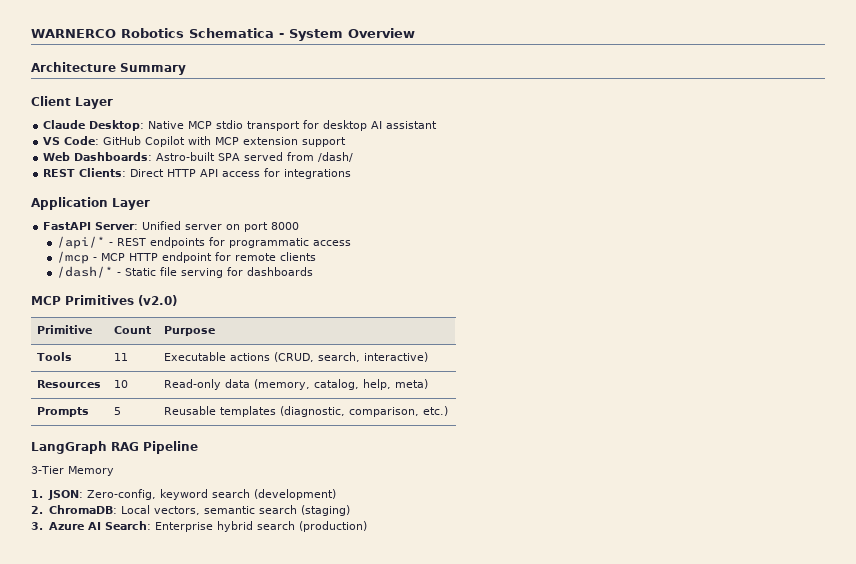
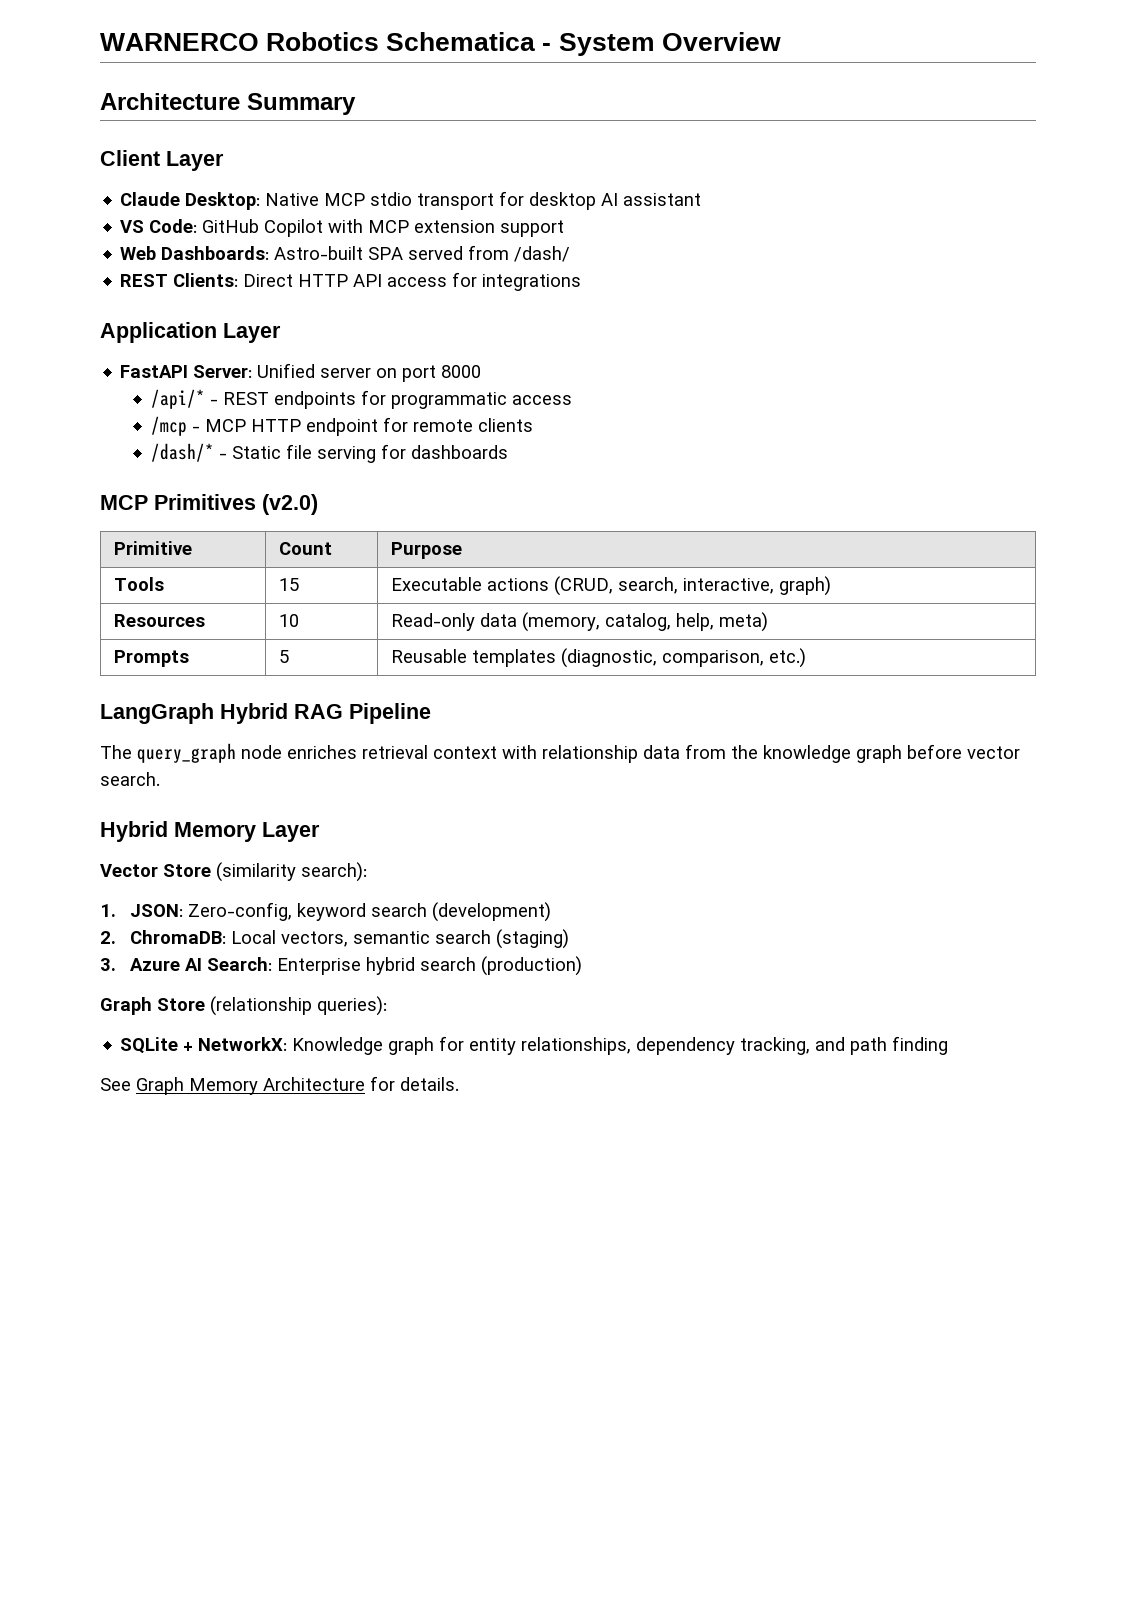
[114,353,129,361] 11 -> [278,578,299,591] 15
[364,352,429,362] interactive) -> [682,576,831,596] interactive, graph)
(107, 447) none -> [220,703,288,724] Hybrid
[31,466,114,476] 3-Tier Memory -> [100,743,1020,763] [100,772,160,786] [100,821,320,842] [100,862,367,882] The query_graph node enriches retrieval context with relationship data from the knowledge graph before vector search. // Hybrid Memory Layer // Vector Store (similarity search):
(367, 526) none -> [100,996,387,1016] [120,1036,949,1055] [100,1076,459,1095] // Graph Store (relationship queries): // SQLite + NetworkX: Knowledge graph for entity relationships, dependency tracking, and path finding // See Graph Memory Architecture for details.

